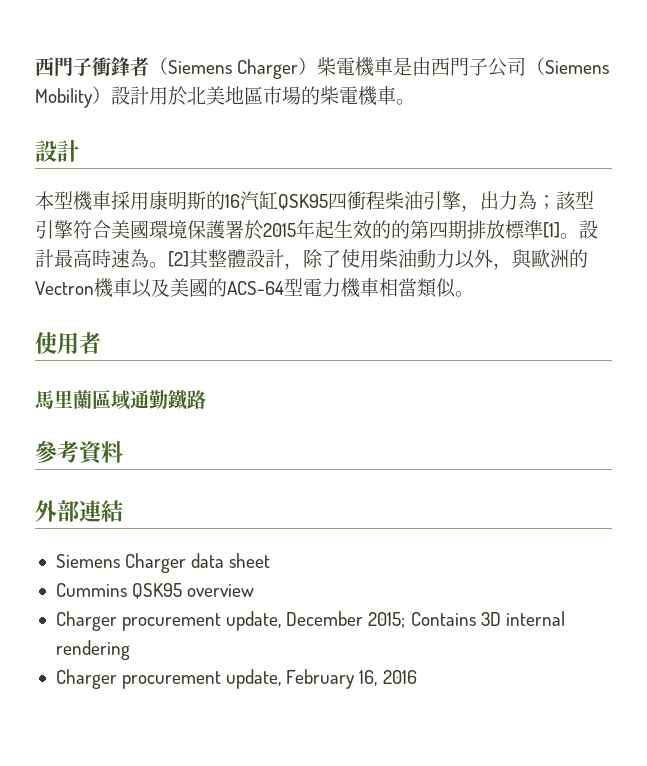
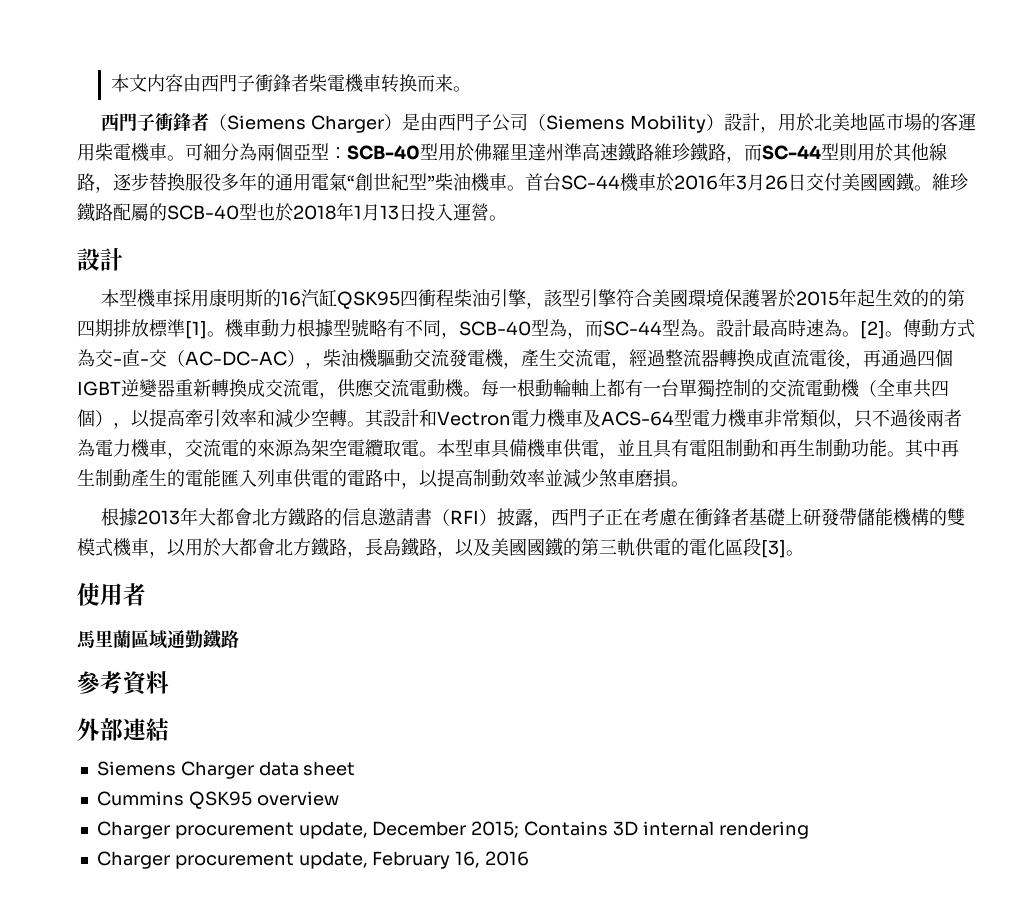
(35, 66) none -> [110,74,471,93] 本文内容由西門子衝鋒者柴電機車转换而来。 //
[317,57,394,77] 柴電機車 -> (402, 122) none
(149, 95) none -> [759,126,778,133] ，
(320, 95) none -> [939,113,976,131] [77,143,95,161] 客運用
(415, 102) none -> [185,143,947,163] [77,172,968,193] [77,202,507,222] 可細分為兩個亞型：SCB-40型用於佛羅里達州準高速鐵路維珍鐵路，而SC-44型則用於其他線路，逐步替換服役多年的通用電氣“創世紀型”柴油機車。首台SC-44機車於2016年3月26日交付美國國鐵。維珍鐵路配屬的SCB-40型也於2018年1月13日投入運營。
[480,191,556,210] 出力為； -> (544, 305) none
(579, 236) none -> [225,319,716,339] 機車動力根據型號略有不同，SCB-40型為，而SC-44型為。
[189,249,588,270] [35,278,456,298] 其整體設計，除了使用柴油動力以外，與歐洲的Vectron機車以及美國的ACS-64型電力機車相當類似 -> [885,319,975,338] [77,349,953,369] [77,379,949,399] [77,409,962,429] [77,439,959,459] [77,469,689,489] [100,507,965,528] [77,538,786,558] 。傳動方式為交-直-交（AC-DC-AC），柴油機驅動交流發電機，產生交流電，經過整流器轉換成直流電後，再通過四個IGBT逆變器重新轉換成交流電，供應交流電動機。每一根動輪軸上都有一台單獨控制的交流電動機（全車共四個），以提高牽引效率和減少空轉。其設計和Vectron電力機車及ACS-64型電力機車非常類似，只不過後兩者為電力機車，交流電的來源為架空電纜取電。本型車具備機車供電，並且具有電阻制動和再生制動功能。其中再生制動產生的電能匯入列車供電的電路中，以提高制動效率並減少煞車磨損。 // 根據2013年大都會北方鐵路的信息邀請書（RFI）披露，西門子正在考慮在衝鋒者基礎上研發帶儲能機構的雙模式機車，以用於大都會北方鐵路，長島鐵路，以及美國國鐵的第三軌供電的電化區段[3]

